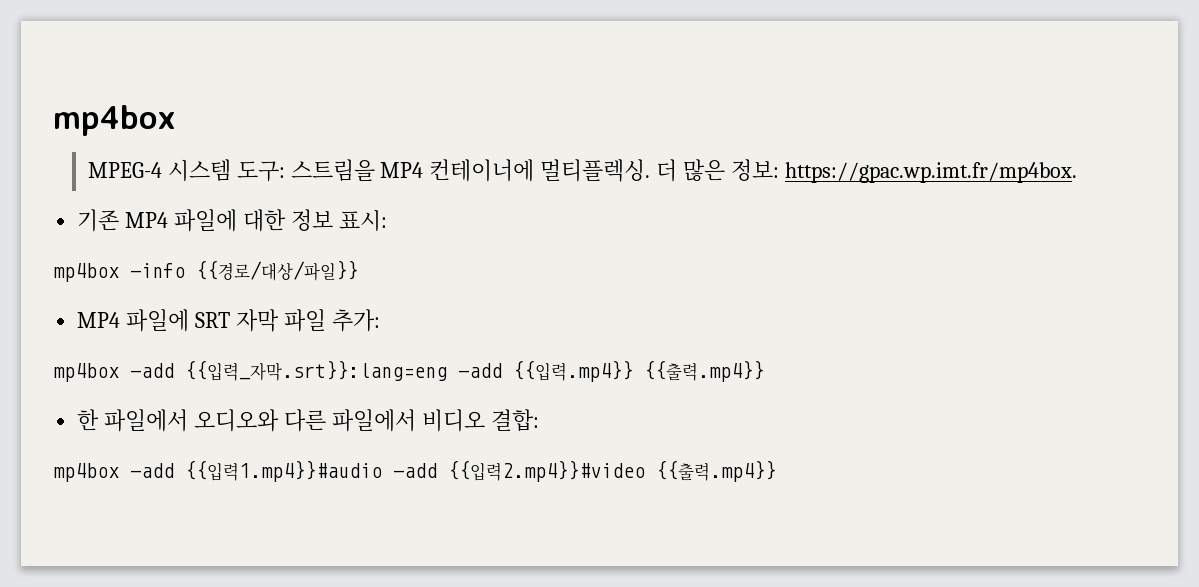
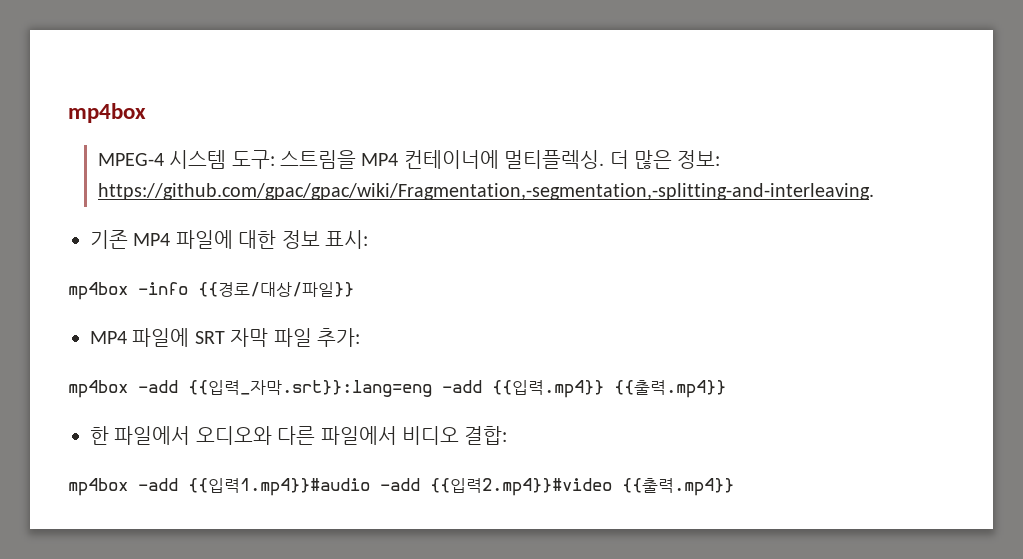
[785,162,1078,183] https://gpac.wp.imt.fr/mp4box. -> [97,183,874,200] https://github.com/gpac/gpac/wiki/Fragmentation,-segmentation,-splitting-and-interleaving.

